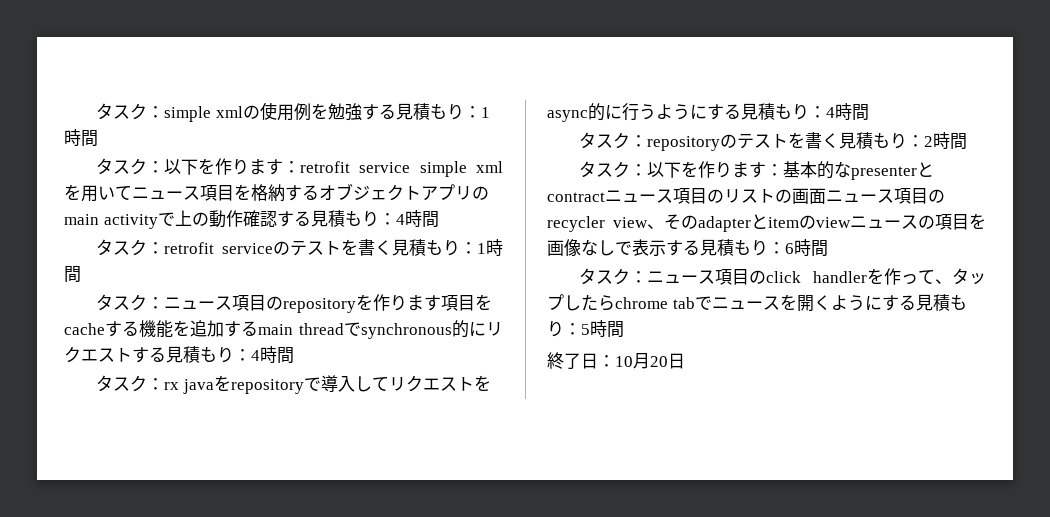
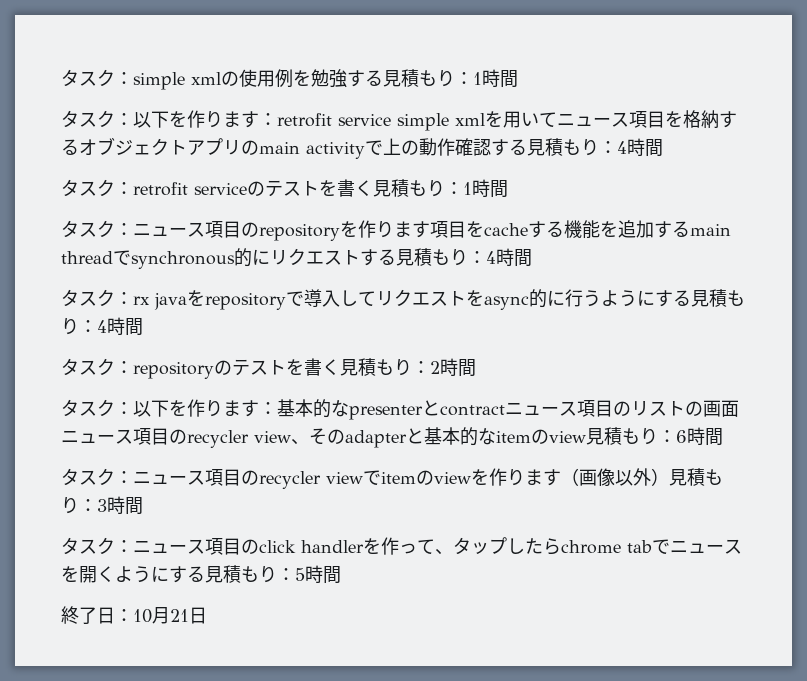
[768,213,986,230] [547,239,700,256] itemのviewニュースの項目を画像なしで表示する -> [424,427,586,446] 基本的なitemのview
(828, 248) none -> [61,468,723,489] [61,496,143,515] // タスク：ニュース項目のrecycler viewでitemのviewを作ります（画像以外）見積もり：3時間
[650,356,668,367] 20 -> [170,609,189,622] 21

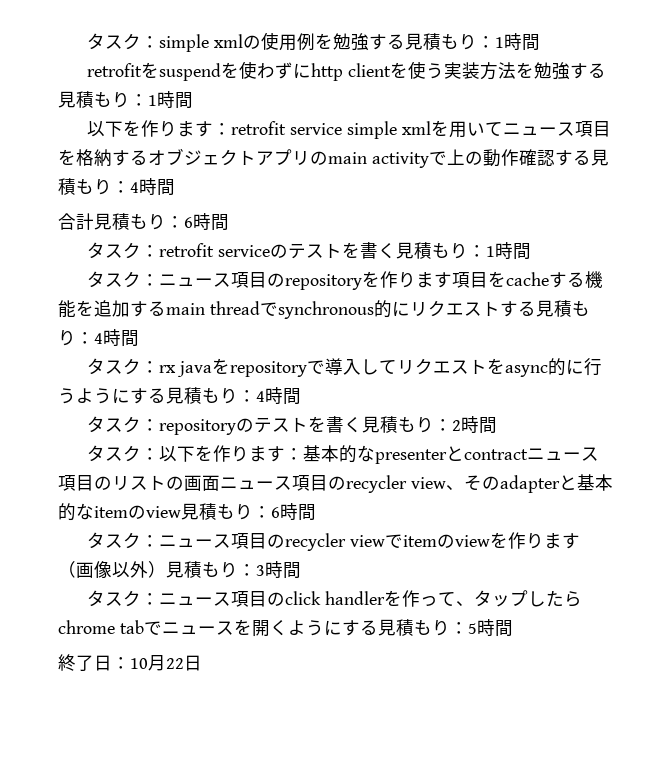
[61,110,133,128] タスク： -> [87,61,607,81] [58,91,193,109] retrofitをsuspendを使わずにhttp clientを使う実装方法を勉強する見積もり：1時間 //
(663, 148) none -> [58,213,229,231] // 合計見積もり：6時間
[170,609,189,622] 21 -> [166,658,184,669] 22

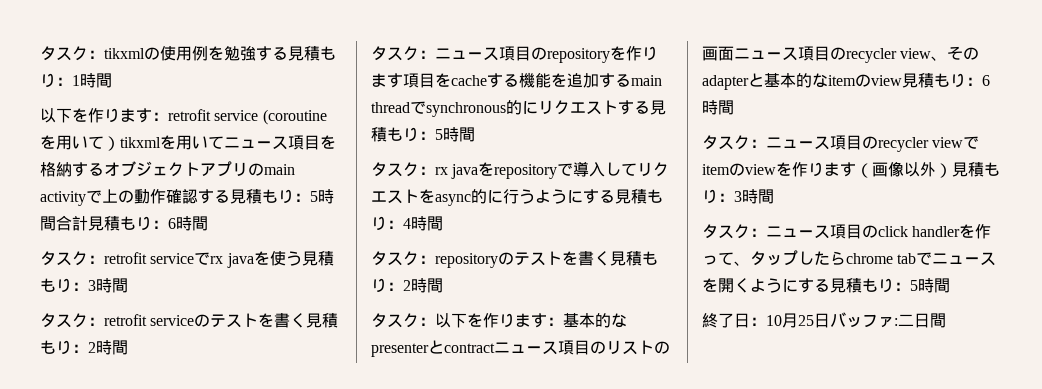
[87,33,244,52] タスク：simple xml -> [40,46,145,61] タスク：tikxml
[87,61,607,81] [58,91,193,109] // retrofitをsuspendを使わずにhttp clientを使う実装方法を勉強する見積もり：1時間 -> (112, 80) none
[346,121,431,139] simple xml -> [262,109,327,125] [40,135,161,151] (coroutineを用いて）tikxml
[130,178,175,196] 4時間 // -> [310,189,334,204] [40,216,56,231] 5時間
(229, 222) none -> [40,251,334,268] [40,278,128,293] // タスク：retrofit serviceでrx javaを使う見積もり：3時間
[486,246,496,257] 1 -> [88,342,96,353] 2
[94,333,103,344] 4 -> [435,129,443,140] 5
[166,655,202,671] 22日 -> [798,312,946,328] 25日バッファ:二日間

